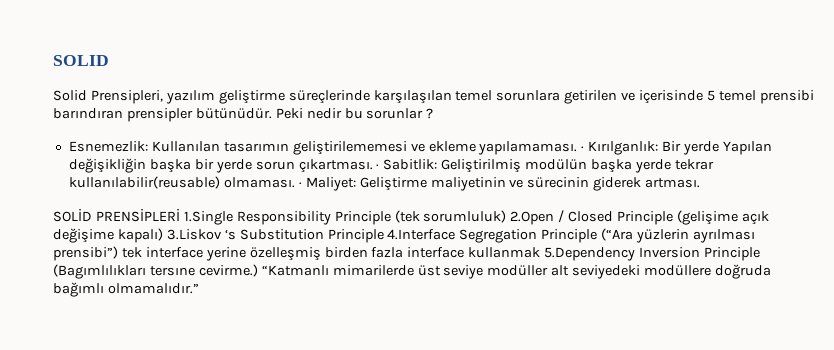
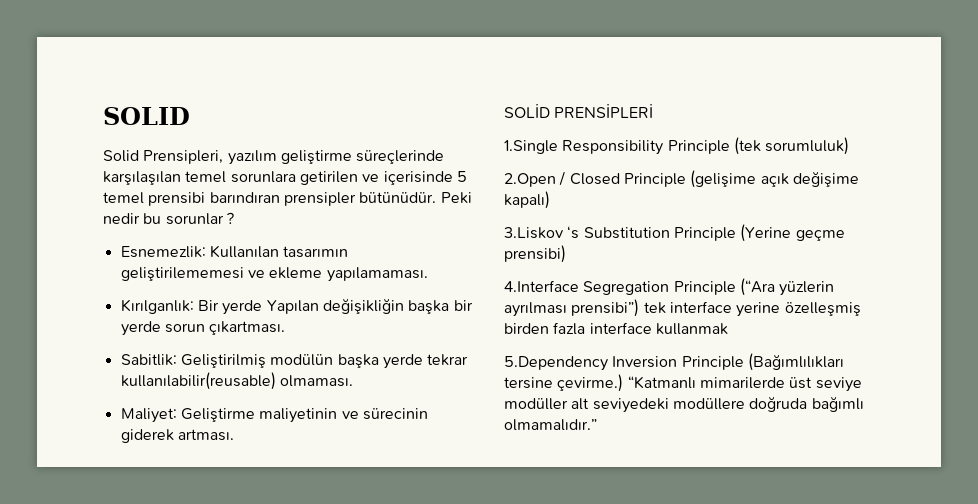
[581,146,585,151] · -> (428, 274) //
[376,164,380,169] · -> (286, 328) //
[298,182,302,187] · -> (353, 381) //
(180, 215) none -> (654, 111) //
(507, 216) none -> (850, 146) //
(163, 235) none -> (550, 200) //
(384, 236) none -> [740,224,845,242] [504,245,566,263] (Yerine geçme prensibi) //
(541, 252) none -> (728, 329) //
[53,264,258,279] (Bagımlılıkları tersıne cevirme.) -> [747,353,844,371] [504,374,624,392] (Bağımlılıkları tersine çevirme.)

